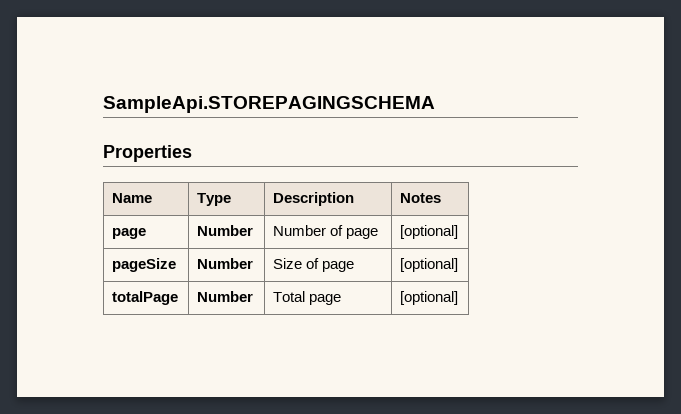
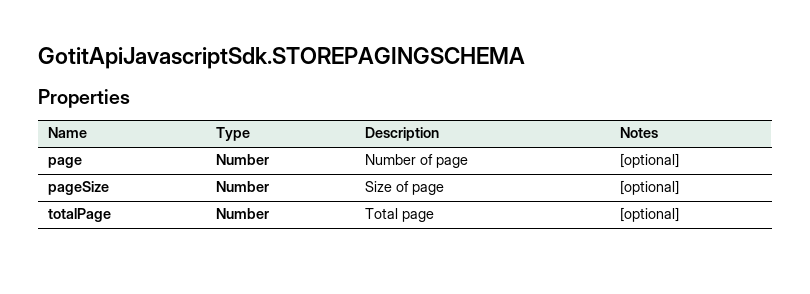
[103,96,435,113] SampleApi.STOREPAGINGSCHEMA -> [38,47,525,69] GotitApiJavascriptSdk.STOREPAGINGSCHEMA

